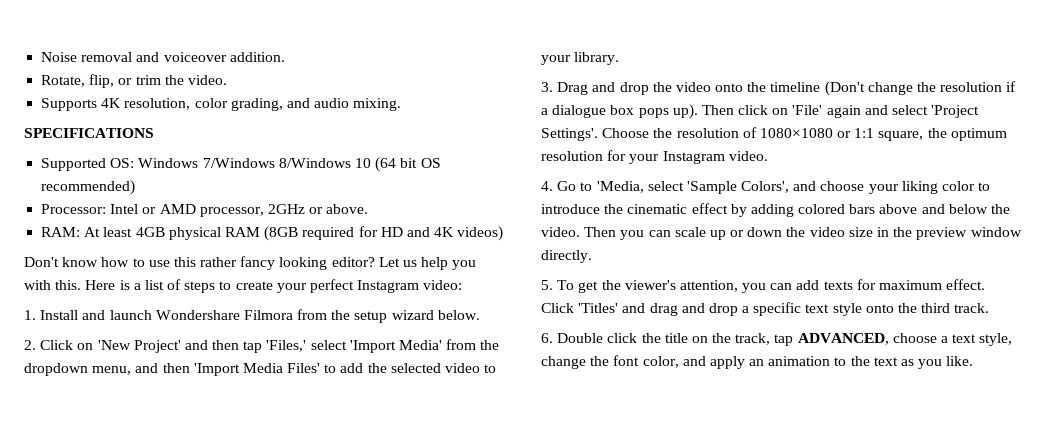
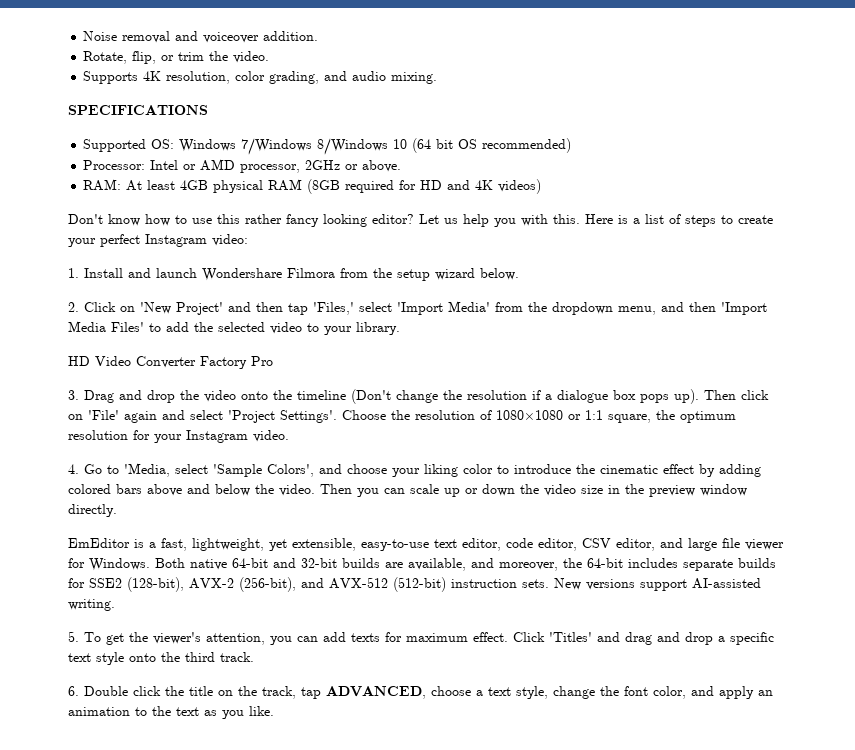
(620, 58) none -> [68,356,273,369] // HD Video Converter Factory Pro
(592, 256) none -> [68,538,784,551] [68,558,776,571] [68,577,761,592] [68,599,115,611] // EmEditor is a fast, lightweight, yet extensible, easy-to-use text editor, code editor, CSV editor, and large file viewer for Windows. Both native 64-bit and 32-bit builds are available, and moreover, the 64-bit includes separate builds for SSE2 (128-bit), AVX-2 (256-bit), and AVX-512 (512-bit) instruction sets. New versions support AI-assisted writing.

